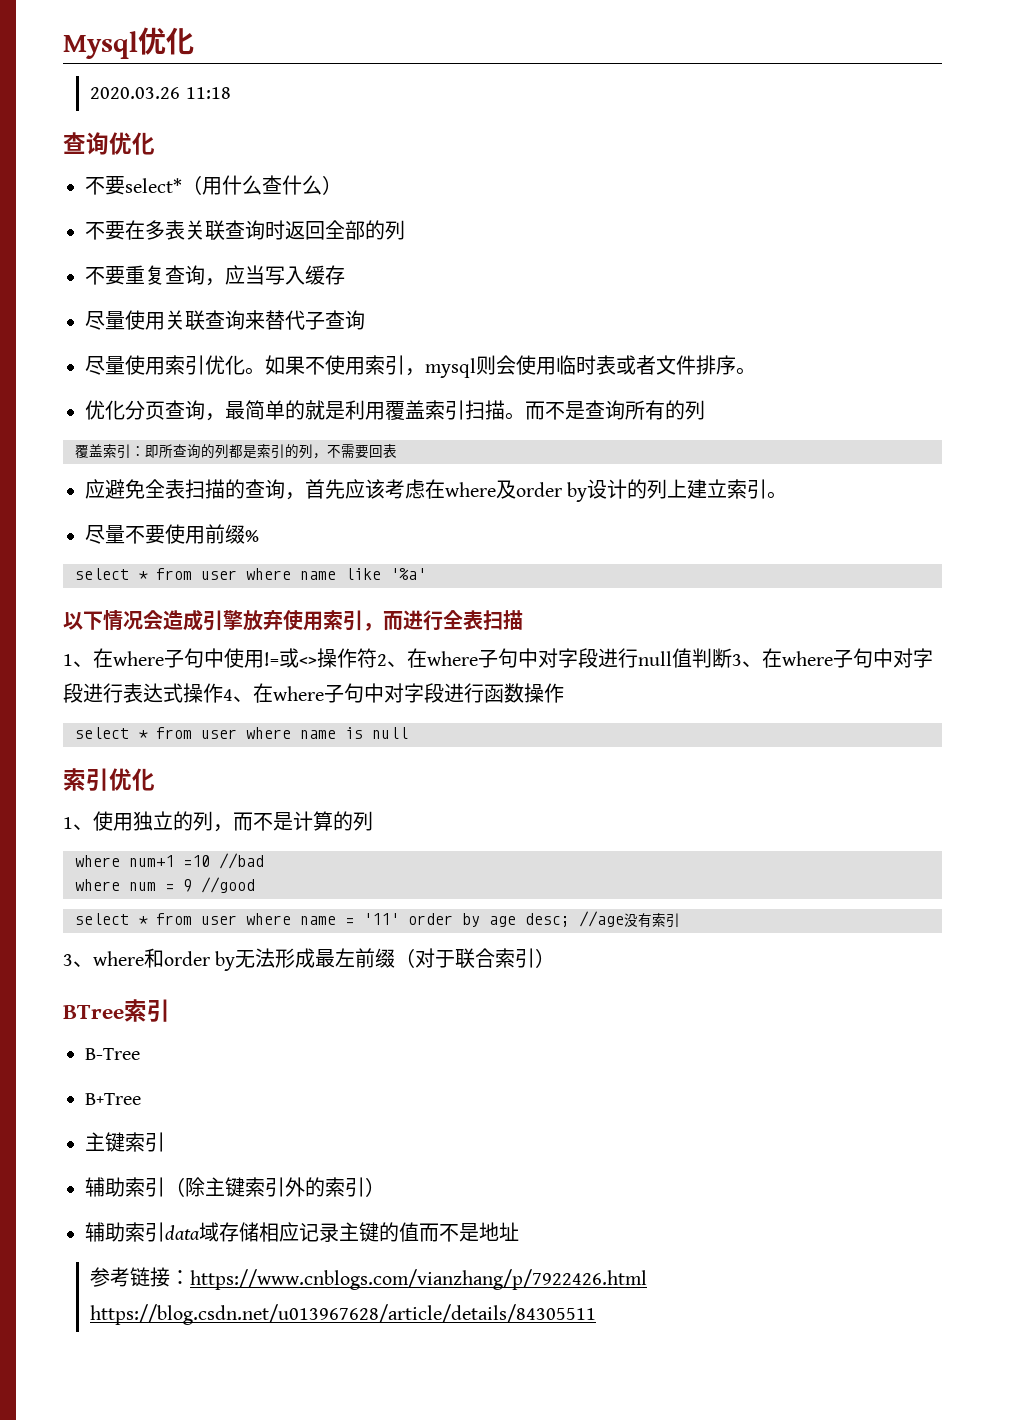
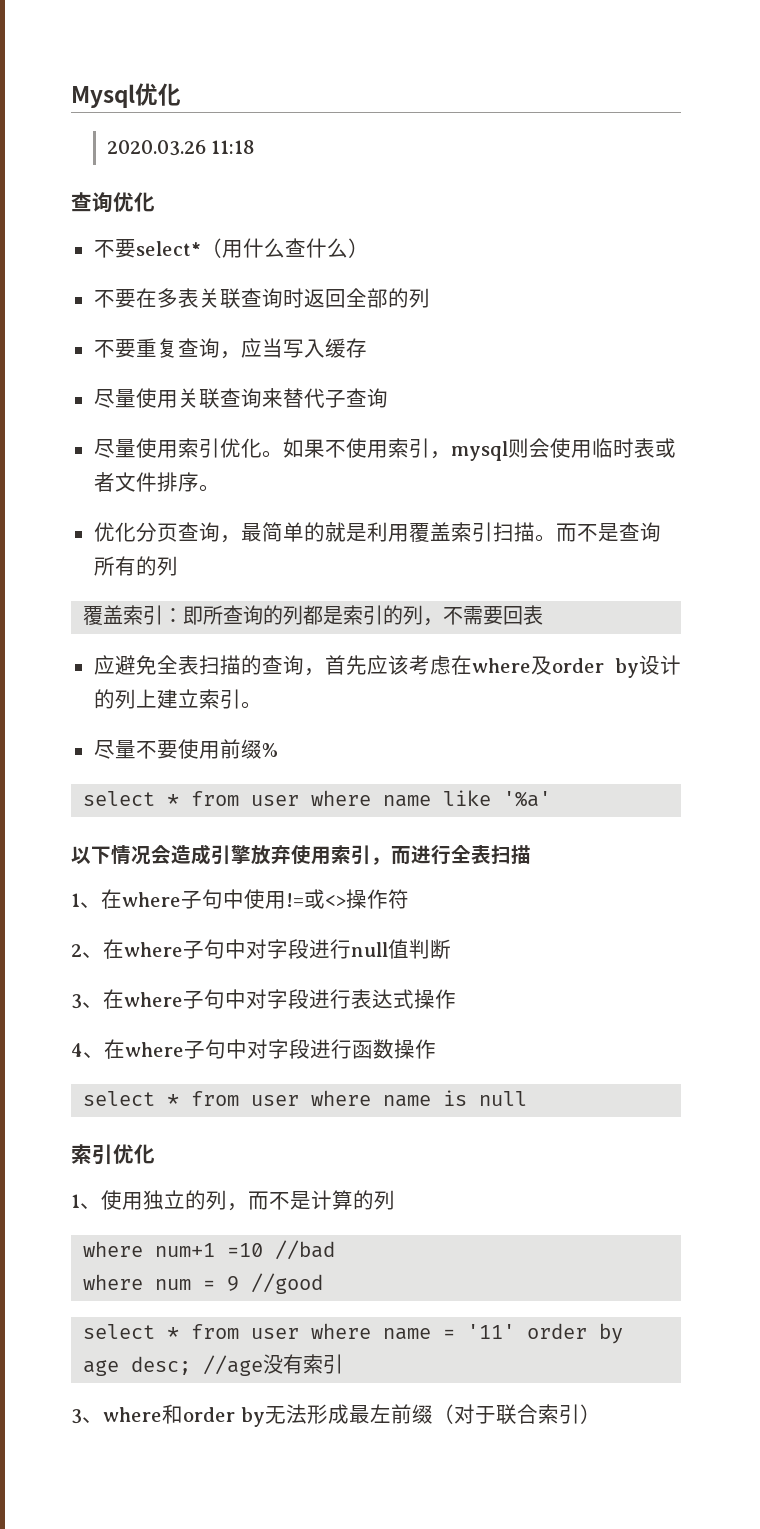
(377, 658) none -> (409, 899) //
(732, 658) none -> (451, 949) //
(223, 693) none -> (456, 999) //
[63,999,170,1022] [85,1048,140,1060] [85,1093,141,1105] [85,1132,165,1152] [85,1177,385,1197] [85,1222,519,1242] [90,1267,648,1290] [90,1304,597,1325] // BTree索引 // B-Tree // B+Tree // 主键索引 // 辅助索引（除主键索引外的索引） // 辅助索引data域存储相应记录主键的值而不是地址 // 参考链接：https://www.cnblogs.com/vianzhang/p/7922426.html https://blog.csdn.net/u013967628/article/details/84305511 -> (601, 1414) none

